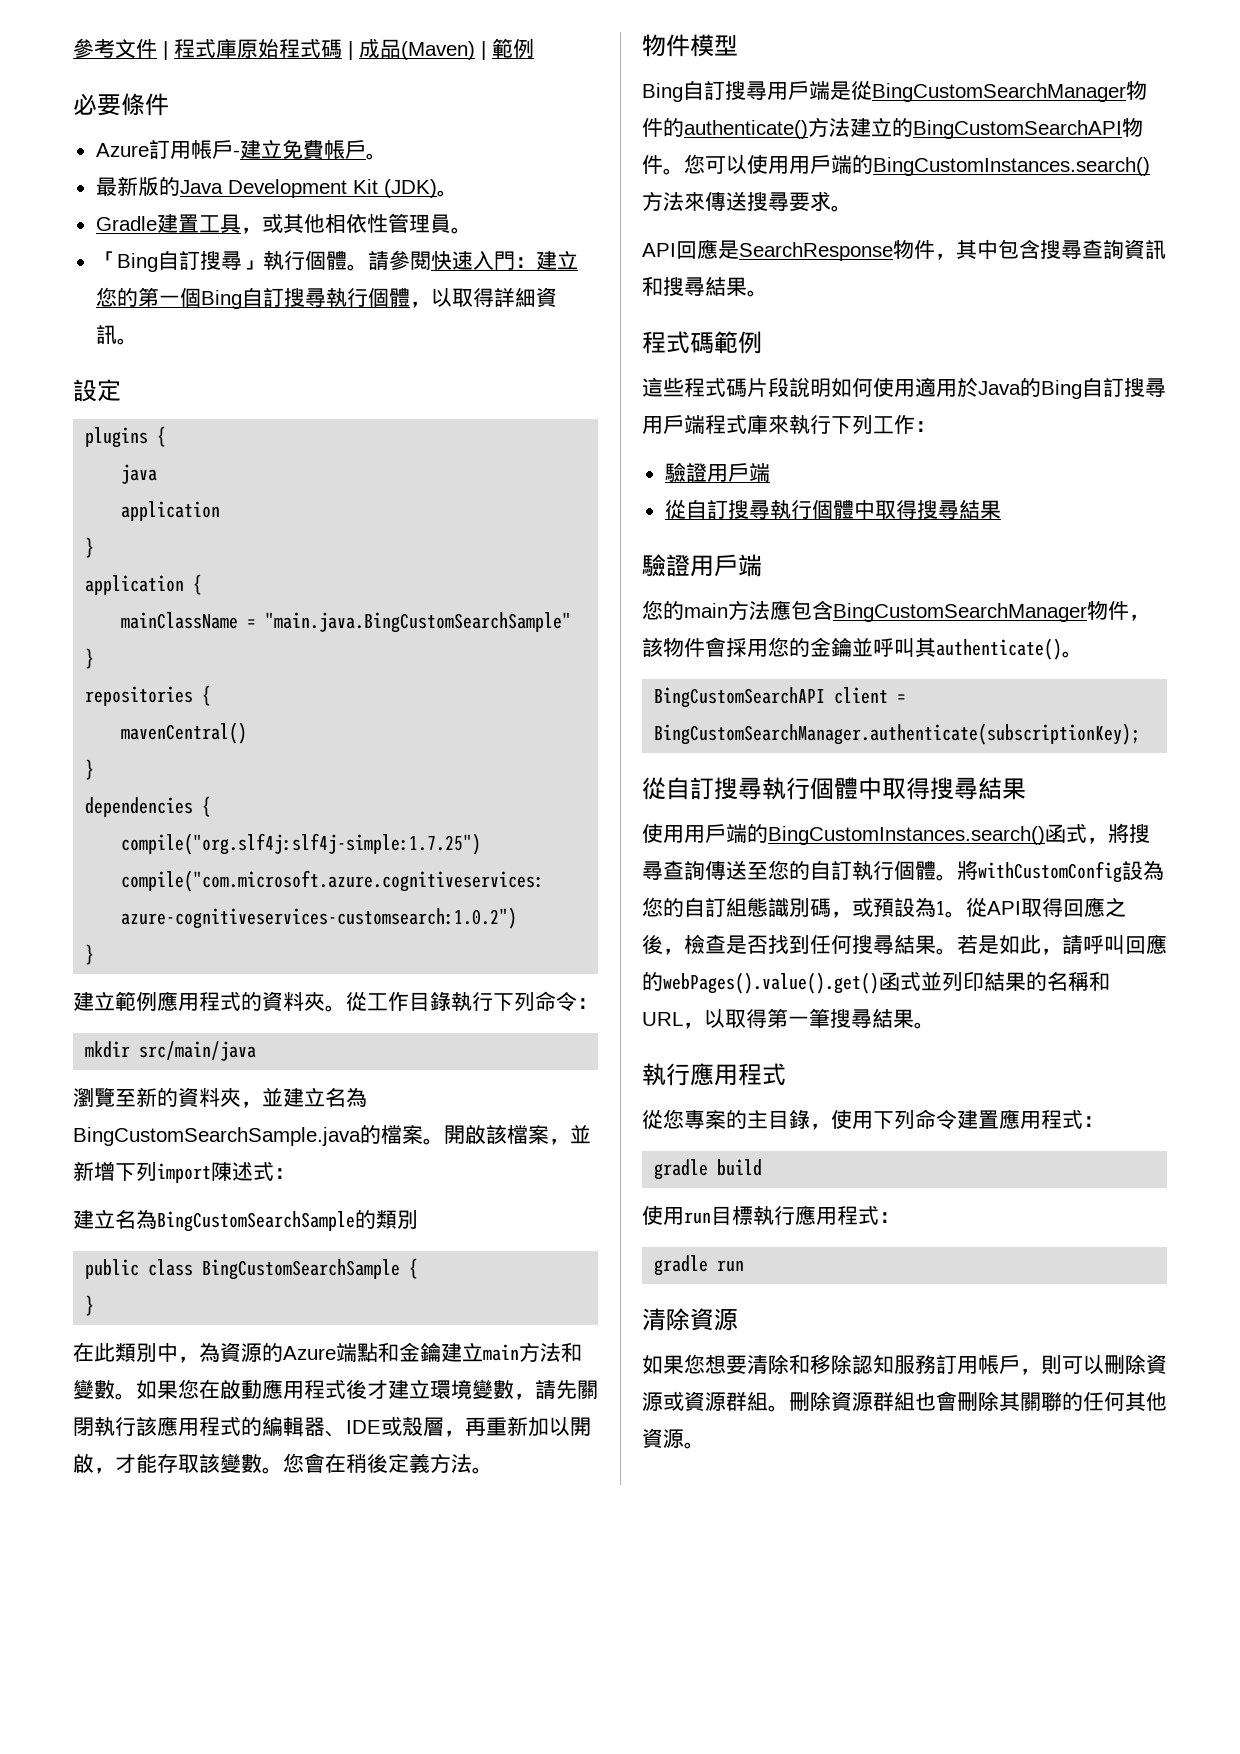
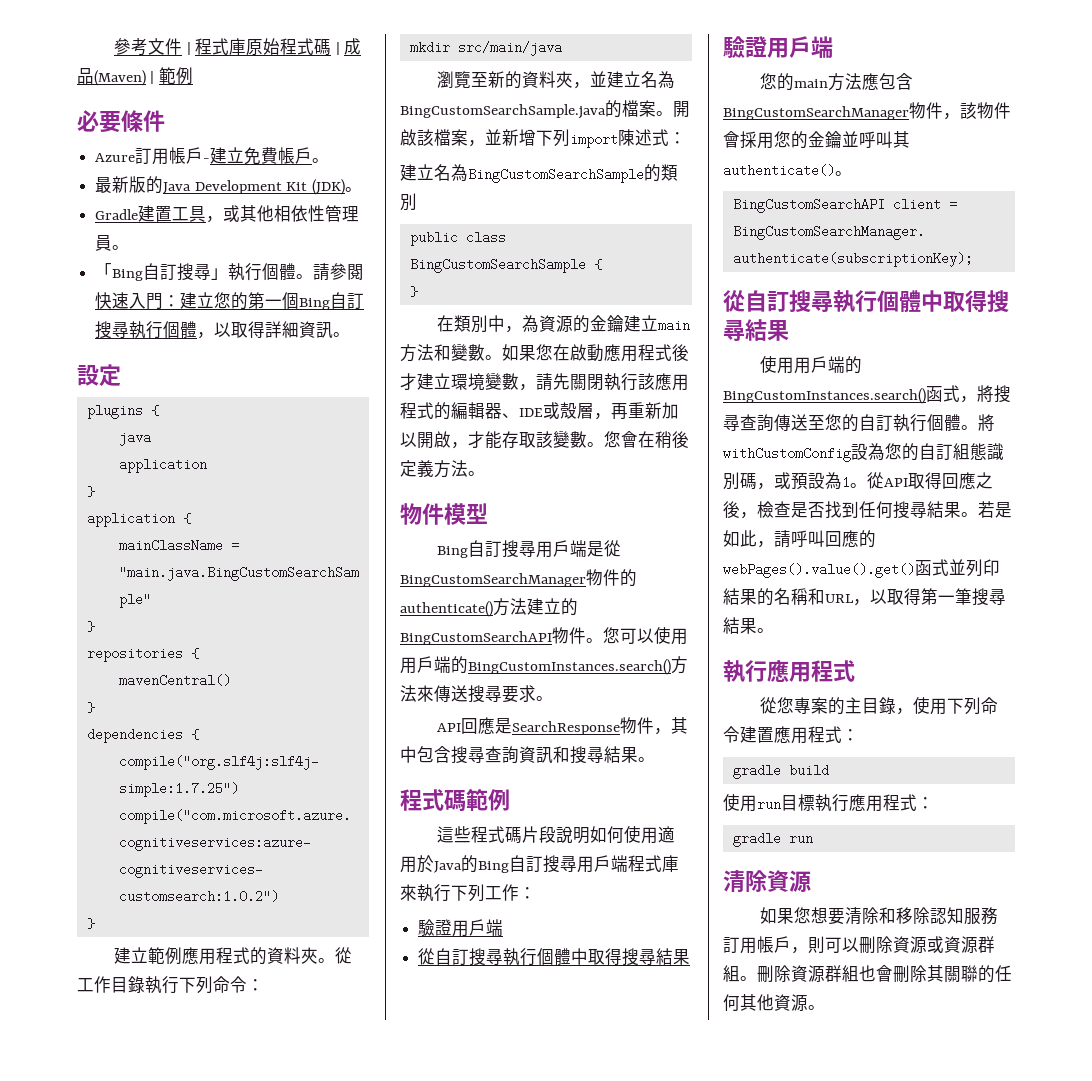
[94,1343,115,1362] 此 -> (455, 323) none
[283,1342,399,1362] Azure端點和 -> (591, 324) none

